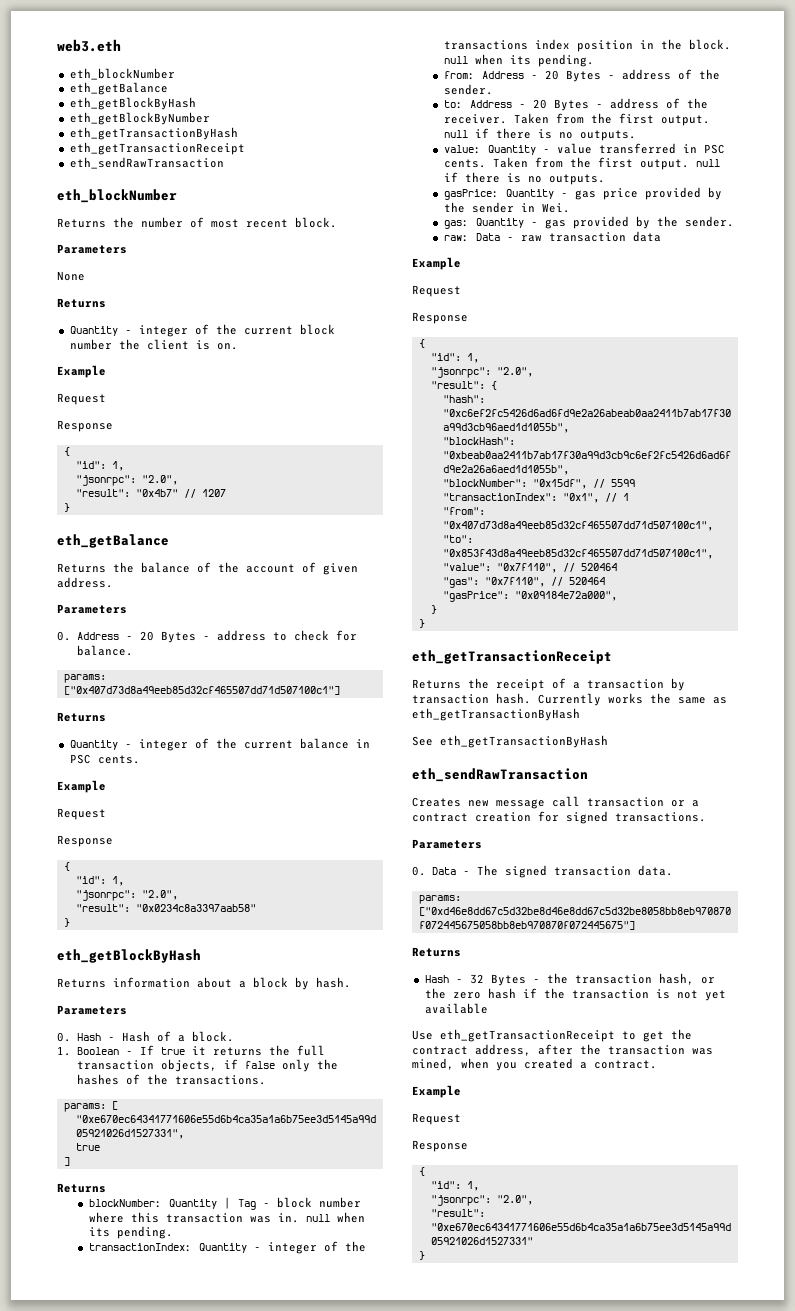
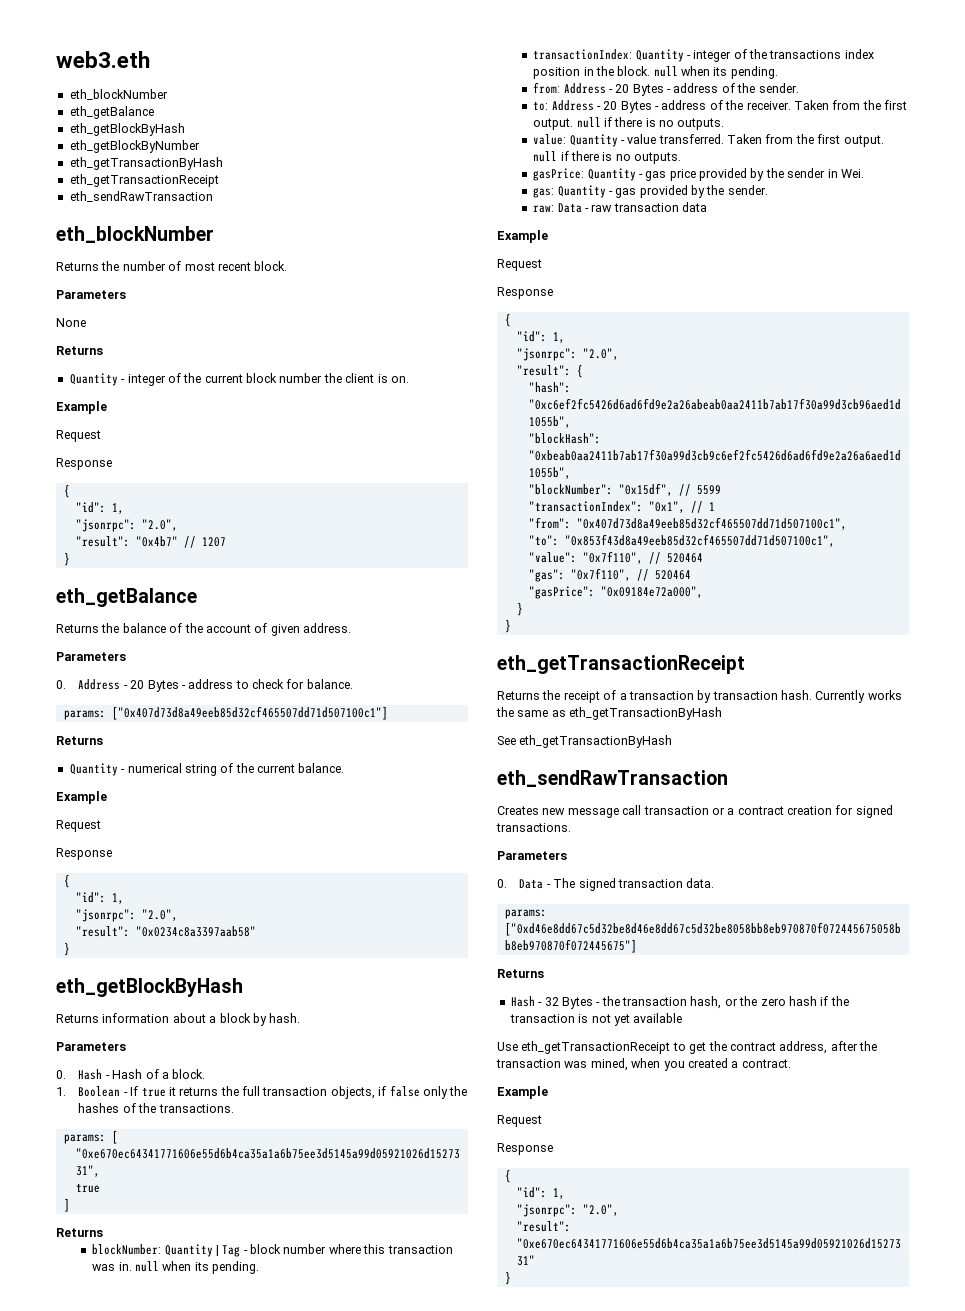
[138,738,370,751] [69,754,140,764] integer of the current balance in PSC cents. -> [127,763,345,776] numerical string of the current balance.
[598,143,725,154] [443,159,486,168] transferred in PSC cents. -> [658,134,724,144] transferred.

